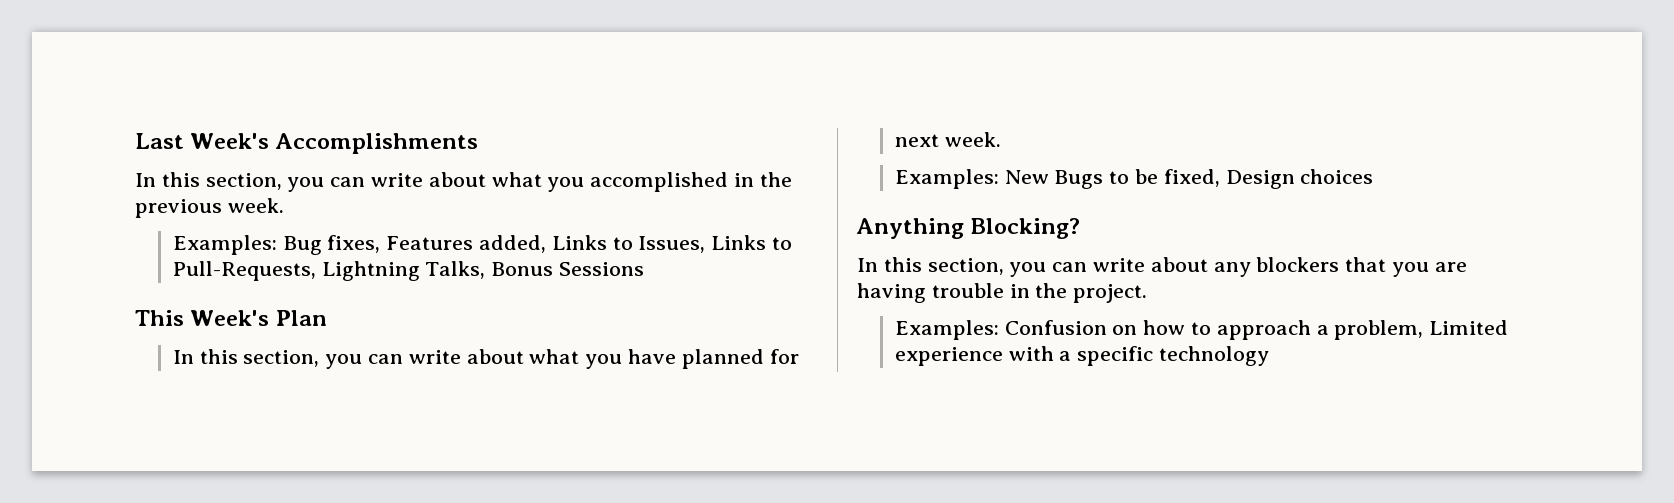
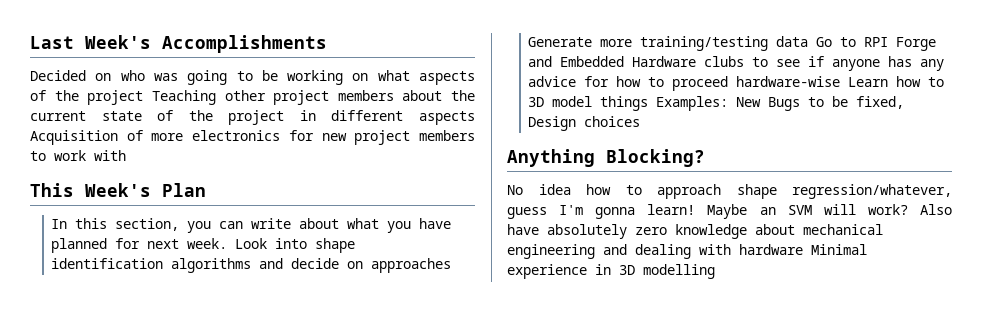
[135,172,792,192] [135,198,284,218] [172,235,792,255] [172,261,644,281] In this section, you can write about what you accomplished in the previous week. // Examples: Bug fixes, Features added, Links to Issues, Links to Pull-Requests, Lightning Talks, Bonus Sessions -> [30,70,476,85] [30,90,475,105] [30,110,475,125] [30,130,475,145] [30,150,126,161] Decided on who was going to be working on what aspects of the project Teaching other project members about the current state of the project in different aspects Acquisition of more electronics for new project members to work with
(1001, 139) // -> [235,238,356,253] [51,258,452,273] [528,36,937,51] [528,56,945,71] [528,76,945,91] [528,96,649,111] Look into shape identification algorithms and decide on approaches Generate more training/testing data Go to RPI Forge and Embedded Hardware clubs to see if anyone has any advice for how to proceed hardware-wise Learn how to 3D model things
[857,257,1467,277] [857,283,1148,303] [894,320,1509,340] [894,346,1269,366] In this section, you can write about any blockers that you are having trouble in the project. // Examples: Confusion on how to approach a problem, Limited experience with a specific technology -> [507,184,952,199] [507,204,952,219] [507,224,883,239] [507,244,867,259] [507,264,715,279] No idea how to approach shape regression/whatever, guess I'm gonna learn! Maybe an SVM will work? Also have absolutely zero knowledge about mechanical engineering and dealing with hardware Minimal experience in 3D modelling

